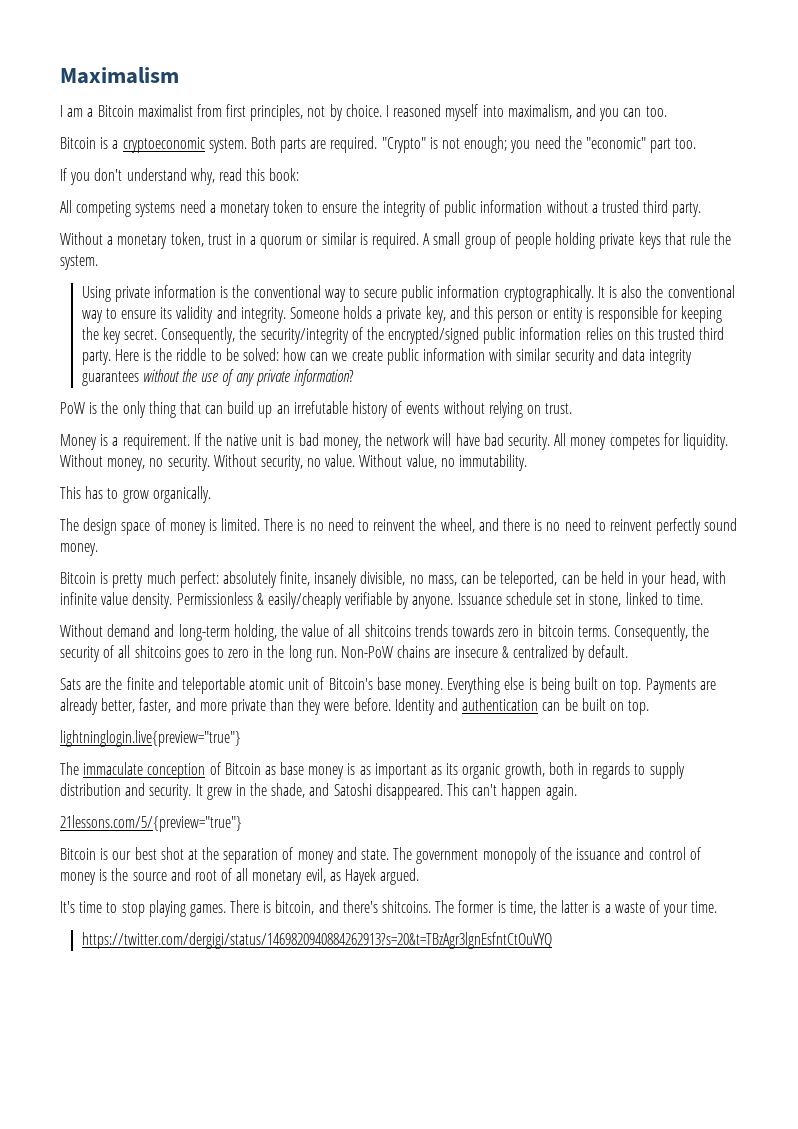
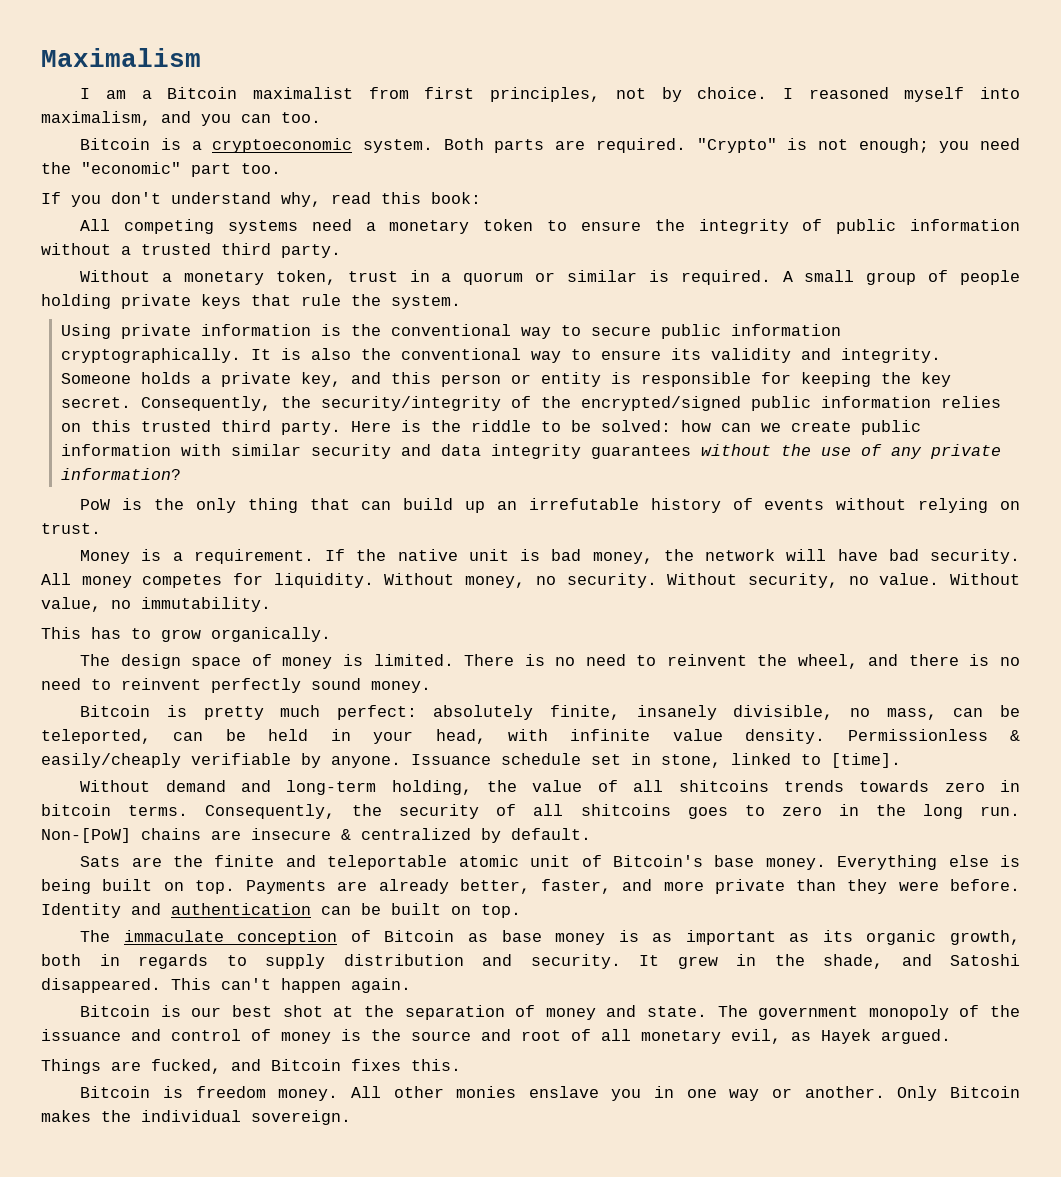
[676,593,703,605] time. -> [831,753,901,768] [time].
[341,646,394,658] Non-PoW -> [41,828,131,843] Non-[PoW]
[60,730,241,747] // lightninglogin.live{preview="true"} -> (521, 911) none
[60,815,242,832] // 21lessons.com/5/{preview="true"} -> (411, 985) none
[60,900,718,917] [81,932,552,949] It's time to stop playing games. There is bitcoin, and there's shitcoins. The former is time, the latter is a waste of your time. // https://twitter.com/dergigi/status/1469820940884262913?s=20&t=TBzAgr3lgnEsfntCtOuVYQ -> [41,1059,461,1074] [80,1086,1020,1101] [41,1110,351,1125] Things are fucked, and Bitcoin fixes this. // Bitcoin is freedom money. All other monies enslave you in one way or another. Only Bitcoin makes the individual sovereign.

